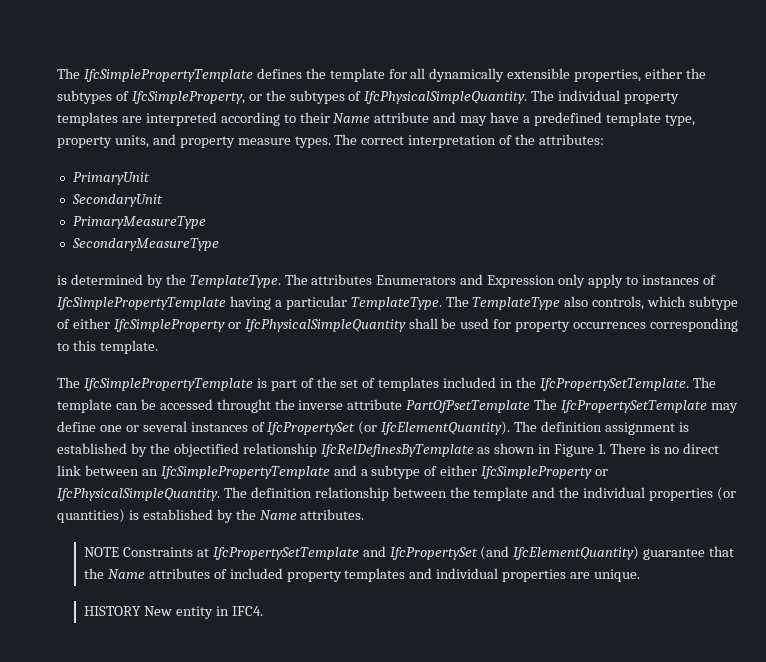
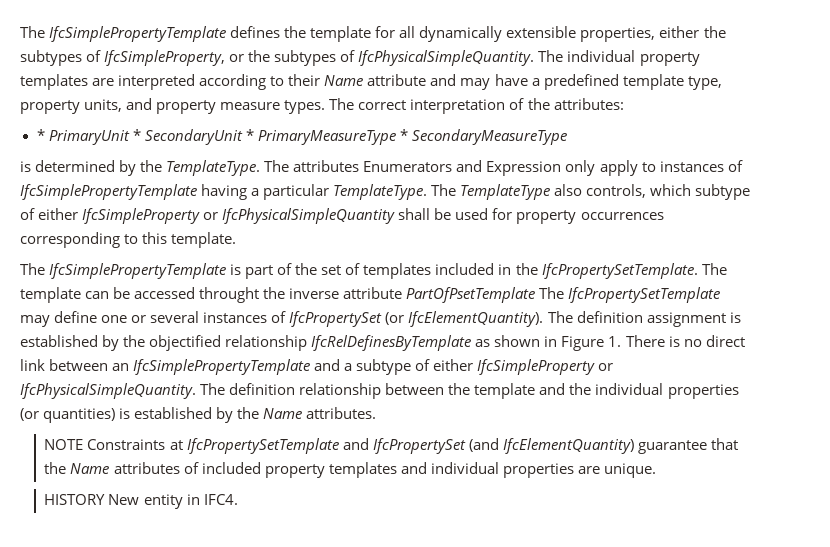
(605, 139) none -> [36,129,45,141] *
(150, 178) // -> [132,129,141,141] *
(163, 200) // -> [245,129,254,141] *
(206, 222) // -> [399,129,408,141] *

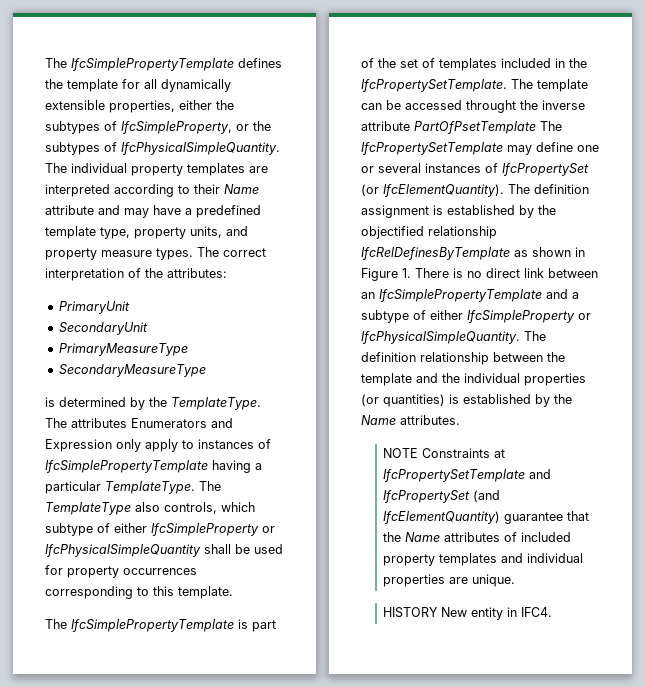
[36,129,45,141] * -> (227, 273) none
[132,129,141,141] * -> (130, 307) //
[245,129,254,141] * -> (148, 328) //
[399,129,408,141] * -> (188, 349) //

